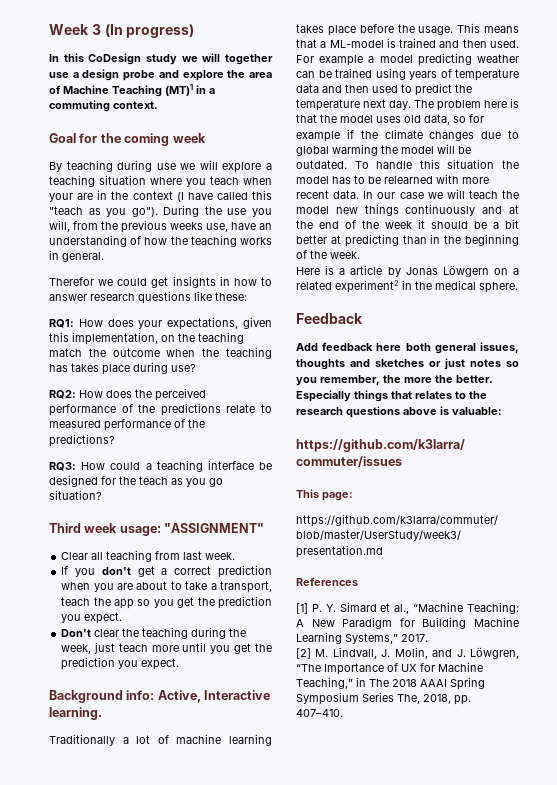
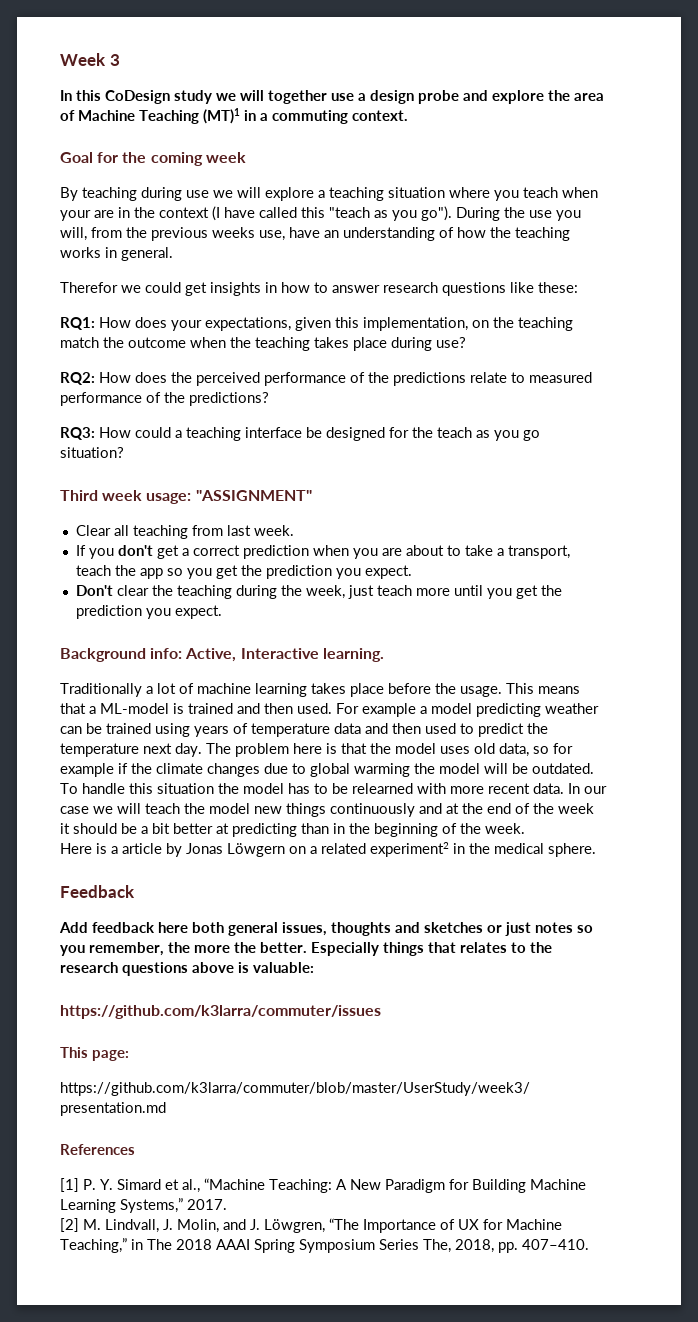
[104,24,195,38] (In progress) -> (120, 60) none
[49,364,68,372] has -> (310, 344) none

